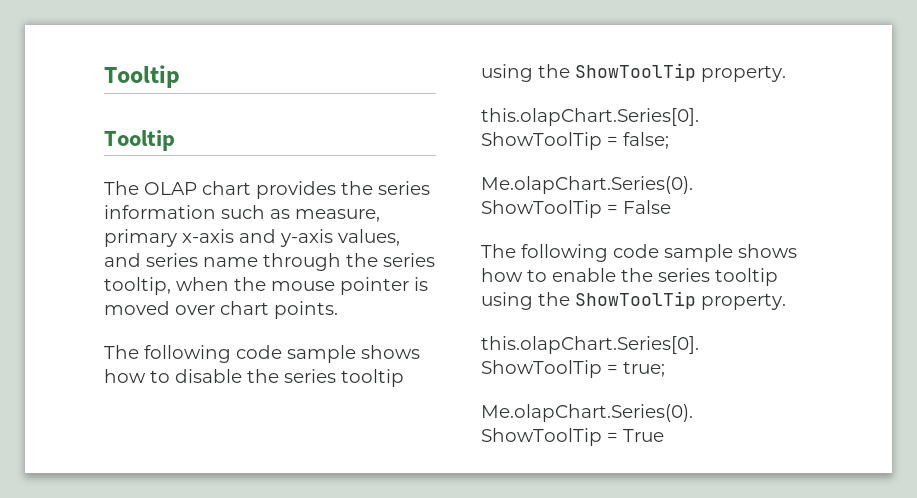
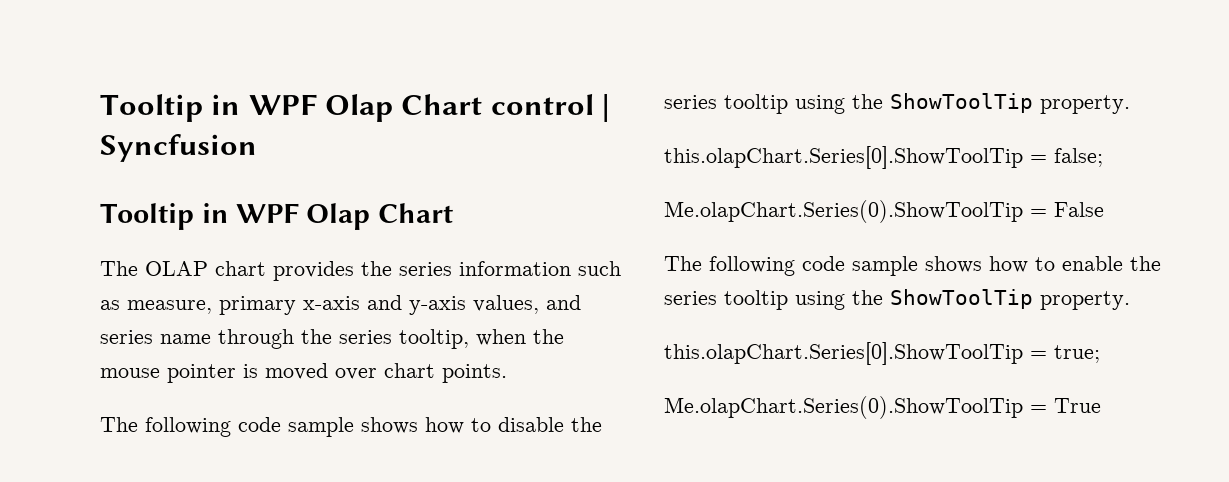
[104,65,180,88] [104,130,175,151] Tooltip // Tooltip -> [100,94,610,122] [100,134,257,162] [100,203,454,230] Tooltip in WPF Olap Chart control | Syncfusion // Tooltip in WPF Olap Chart

